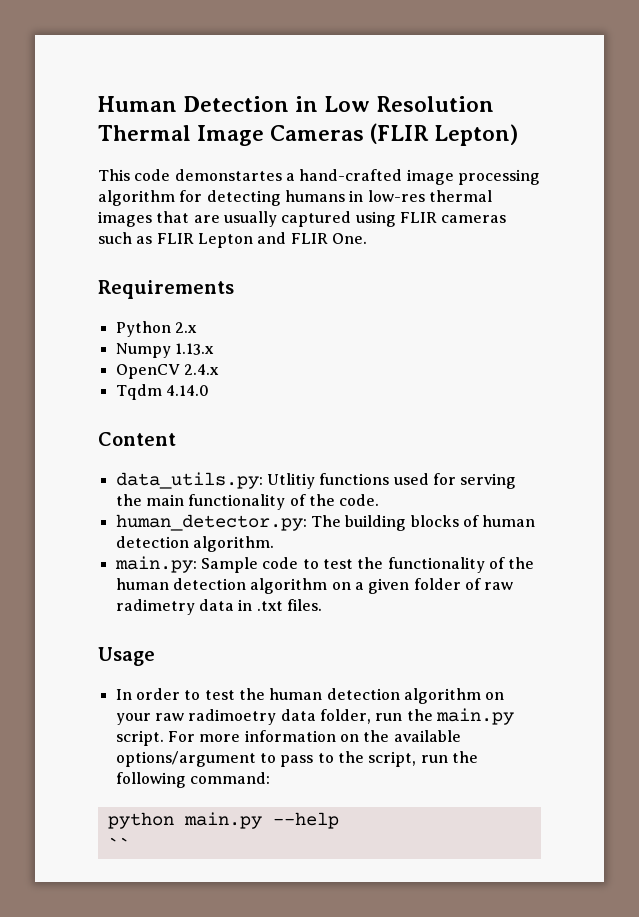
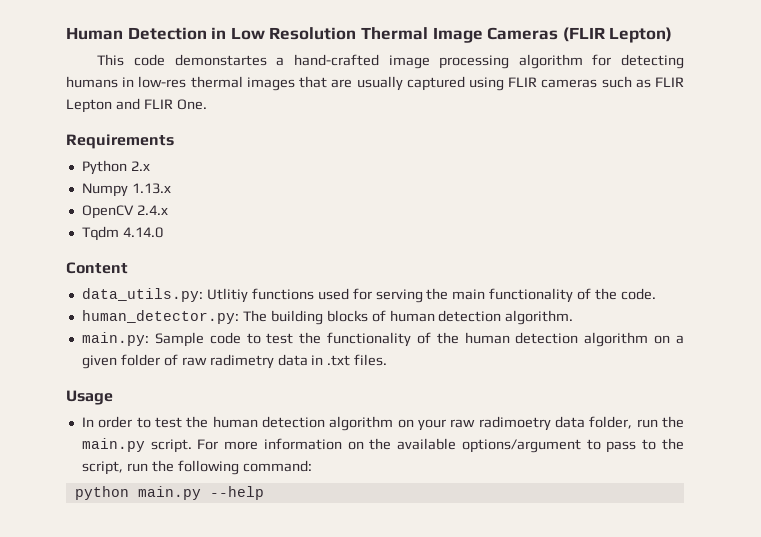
[107,837,130,851] // `` -> (264, 493) none

